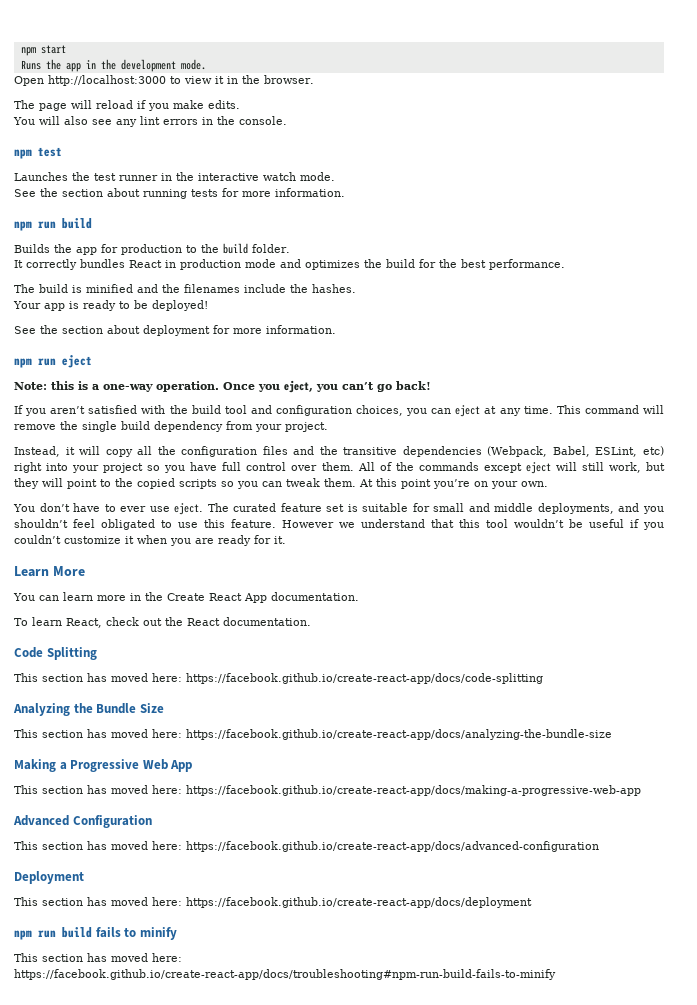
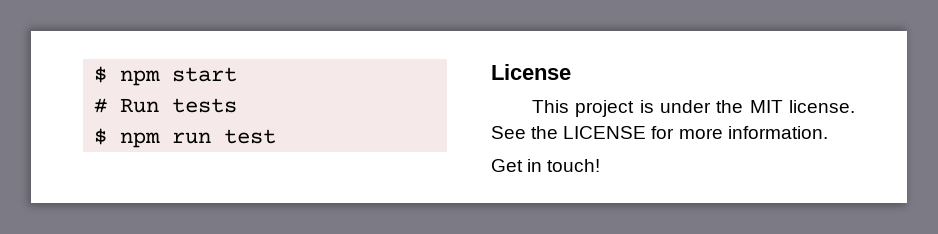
(20, 51) none -> [94,66,108,83] $
[20,59,206,72] [14,75,314,86] [14,100,240,111] [13,116,287,127] [14,147,62,159] [14,172,335,181] [14,188,345,199] [14,218,92,231] [14,243,290,255] [14,259,565,270] [14,284,356,293] [13,300,208,311] [14,325,336,336] [14,355,92,368] [14,380,431,393] [14,405,664,417] [14,421,328,432] [14,446,664,457] [14,462,665,474] [14,478,548,489] [13,503,664,515] [14,519,664,530] [14,535,286,546] [14,566,85,577] [13,592,359,603] [14,617,311,628] [14,647,97,660] [14,673,543,684] [13,703,164,716] [14,729,612,740] [14,759,193,772] [14,785,641,796] [13,815,152,828] [14,841,599,852] [14,871,84,884] [14,897,532,908] [14,927,177,940] [14,953,182,962] [14,969,556,980] Runs the app in the development mode. // Open http://localhost:3000 to view it in the browser. // The page will reload if you make edits. // You will also see any lint errors in the console. // npm test // Launches the test runner in the interactive watch mode. // See the section about running tests for more information. // npm run build // Builds the app for production to the build folder. // It correctly bundles React in production mode and optimizes the build for the best performance. // The build is minified and the filenames include the hashes. // Your app is ready to be deployed! // See the section about deployment for more information. // npm run eject // Note: this is a one-way operation. Once you eject, you can’t go back! // If you aren’t satisfied with the build tool and configuration choices, you can eject at any time. This command will remove the single build dependency from your project. // Instead, it will copy all the configuration files and the transitive dependencies (Webpack, Babel, ESLint, etc) right into your project so you have full control over them. All of the commands except eject will still work, but they will point to the copied scripts so you can tweak them. At this point you’re on your own. // You don’t have to ever use eject. The curated feature set is suitable for small and middle deployments, and you shouldn’t feel obligated to use this feature. However we understand that this tool wouldn’t be useful if you couldn’t customize it when you are ready for it. // Learn More // You can learn more in the Create React App documentation. // To learn React, check out the React documentation. // Code Splitting // This section has moved here: https://facebook.github.io/create-react-app/docs/code-splitting // Analyzing the Bundle Size // This section has moved here: https://facebook.github.io/create-react-app/docs/analyzing-the-bundle-size // Making a Progressive Web App // This section has moved here: https://facebook.github.io/create-react-app/docs/making-a-progressive-web-app // Advanced Configuration // This section has moved here: https://facebook.github.io/create-react-app/docs/advanced-configuration // Deployment // This section has moved here: https://facebook.github.io/create-react-app/docs/deployment // npm run build fails to minify // This section has moved here: https://facebook.github.io/create-react-app/docs/troubleshooting#npm-run-build-fails-to-minify -> [94,98,238,113] [94,128,277,148] [491,64,571,80] [531,100,855,117] [491,126,828,139] [491,159,601,172] # Run tests // $ npm run test // License // This project is under the MIT license. See the LICENSE for more information. // Get in touch!

